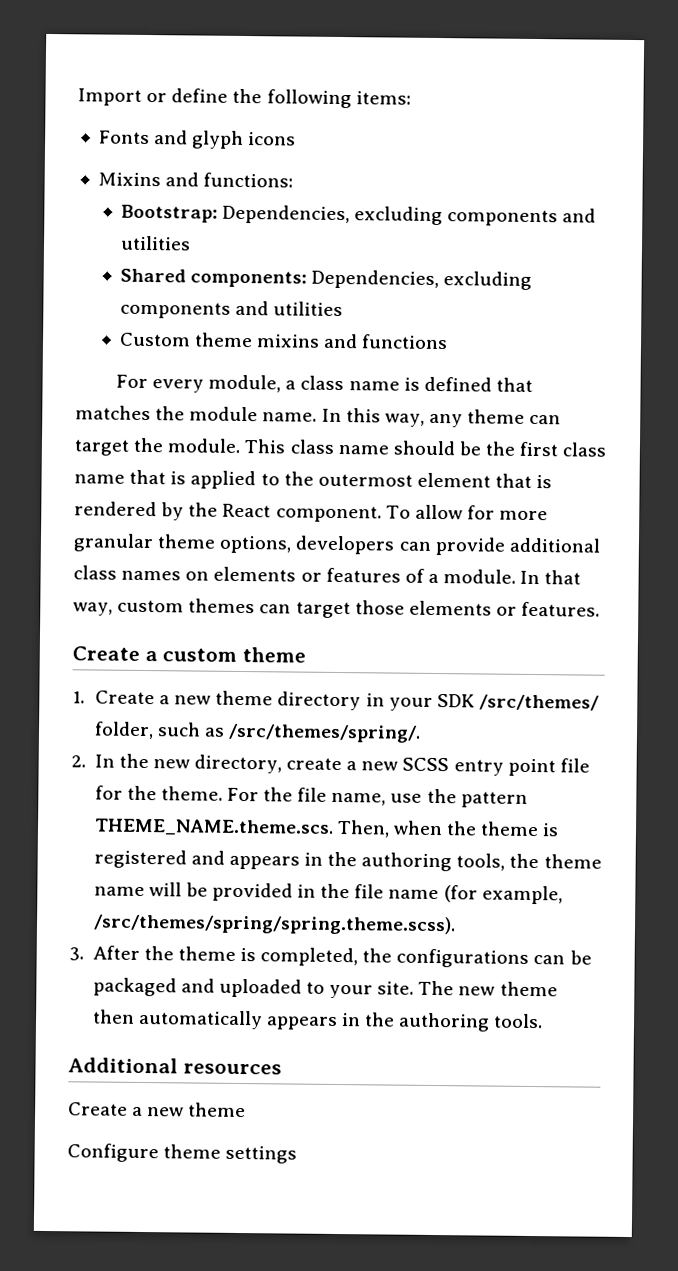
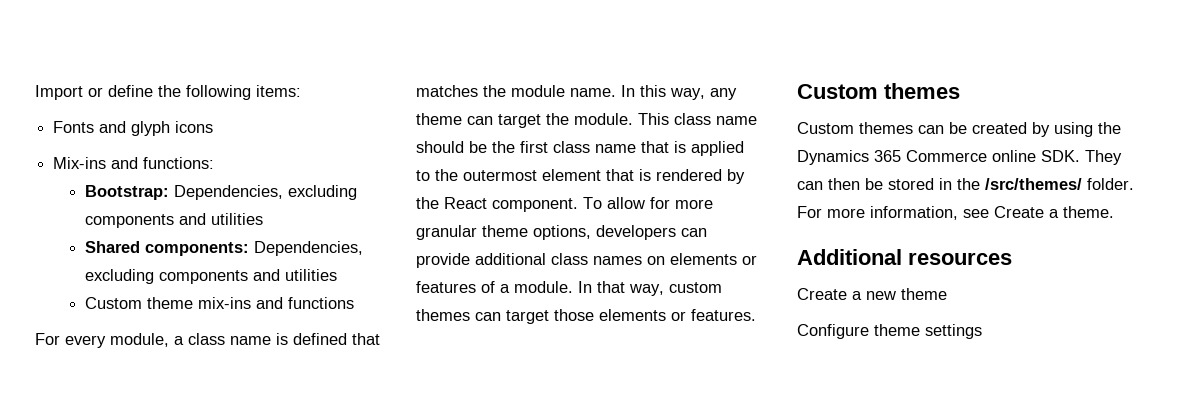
[97,172,161,187] Mixins -> [53,157,107,169] Mix-ins
[256,334,321,348] mixins -> [197,297,251,309] mix-ins
[72,646,307,663] [72,690,599,711] [93,721,422,743] [71,753,590,777] [94,785,528,808] [93,818,560,838] [93,849,602,872] [93,882,563,905] [92,913,456,936] [69,945,592,968] [92,977,558,999] [91,1009,544,1032] Create a custom theme // 1. Create a new theme directory in your SDK /src/themes/ folder, such as /src/themes/spring/. // 2. In the new directory, create a new SCSS entry point file for the theme. For the file name, use the pattern THEME_NAME.theme.scs. Then, when the theme is registered and appears in the authoring tools, the theme name will be provided in the file name (for example, /src/themes/spring/spring.theme.scss). // 3. After the theme is completed, the configurations can be packaged and uploaded to your site. The new theme then automatically appears in the authoring tools. -> [797,83,960,99] [797,122,1121,137] [797,150,1122,165] [797,178,1134,190] [797,206,1114,220] Custom themes // Custom themes can be created by using the Dynamics 365 Commerce online SDK. They can then be stored in the /src/themes/ folder. For more information, see Create a theme.

